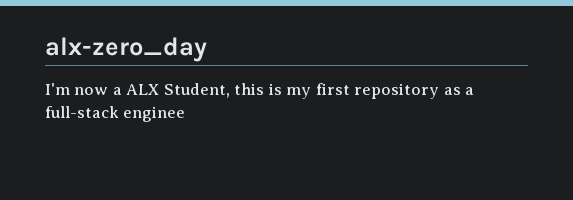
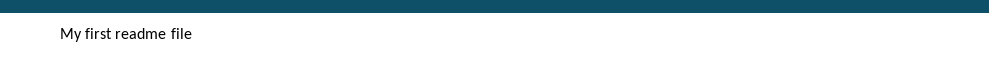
[45,37,207,62] [45,83,475,99] [45,106,186,122] alx-zero_day // I'm now a ALX Student, this is my first repository as a full-stack enginee -> [60,28,192,42] My first readme file

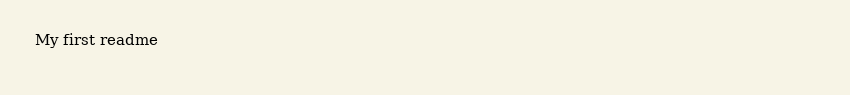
[170,28,192,39] file -> (158, 39) none

